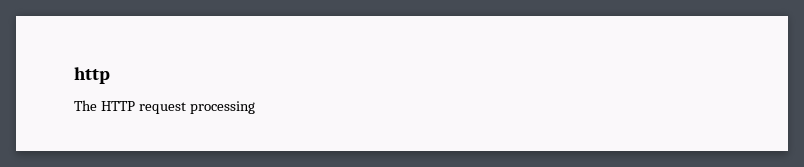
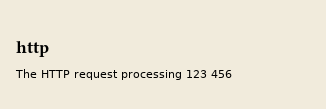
(255, 107) none -> [186,70,232,78] 123 456

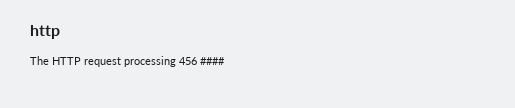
[186,70,232,78] 123 456 -> [179,57,225,65] 456 ####

